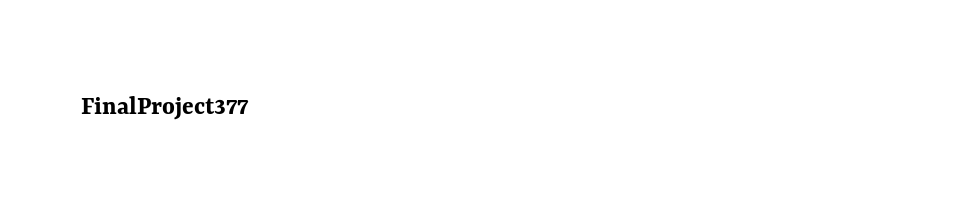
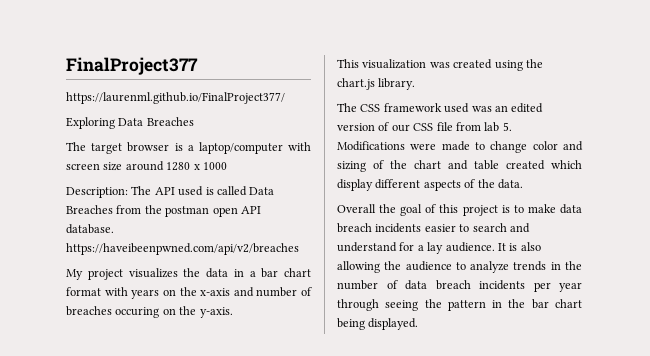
(249, 108) none -> [66,92,285,104] [66,117,194,129] [66,142,311,154] [66,161,227,171] [66,186,275,198] [66,205,261,217] [66,224,114,234] [66,243,299,255] [66,268,311,280] [66,287,312,299] [66,306,233,318] [337,59,543,71] [337,78,416,90] [337,103,544,113] [337,122,512,132] [337,141,583,153] [337,160,582,172] [337,179,523,191] [337,204,582,216] [337,223,530,233] [337,242,541,254] [337,261,582,273] [337,280,582,292] [337,299,582,311] [337,318,419,330] // https://laurenml.github.io/FinalProject377/ // Exploring Data Breaches // The target browser is a laptop/computer with screen size around 1280 x 1000 // Description: The API used is called Data Breaches from the postman open API database. https://haveibeenpwned.com/api/v2/breaches // My project visualizes the data in a bar chart format with years on the x-axis and number of breaches occuring on the y-axis. // This visualization was created using the chart.js library. // The CSS framework used was an edited version of our CSS file from lab 5. Modifications were made to change color and sizing of the chart and table created which display different aspects of the data. // Overall the goal of this project is to make data breach incidents easier to search and understand for a lay audience. It is also allowing the audience to analyze trends in the number of data breach incidents per year through seeing the pattern in the bar chart being displayed.

